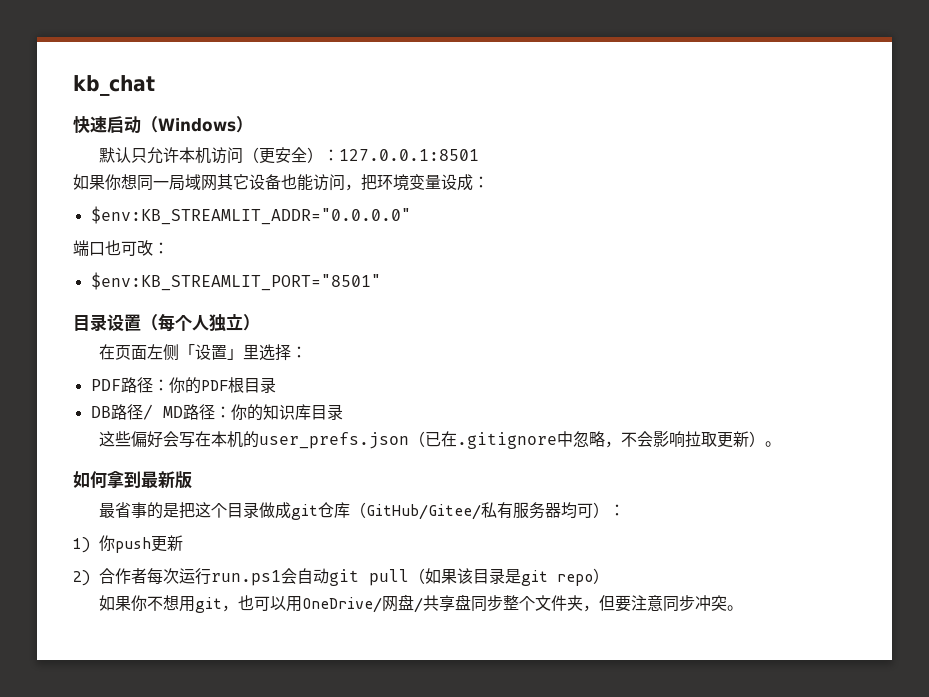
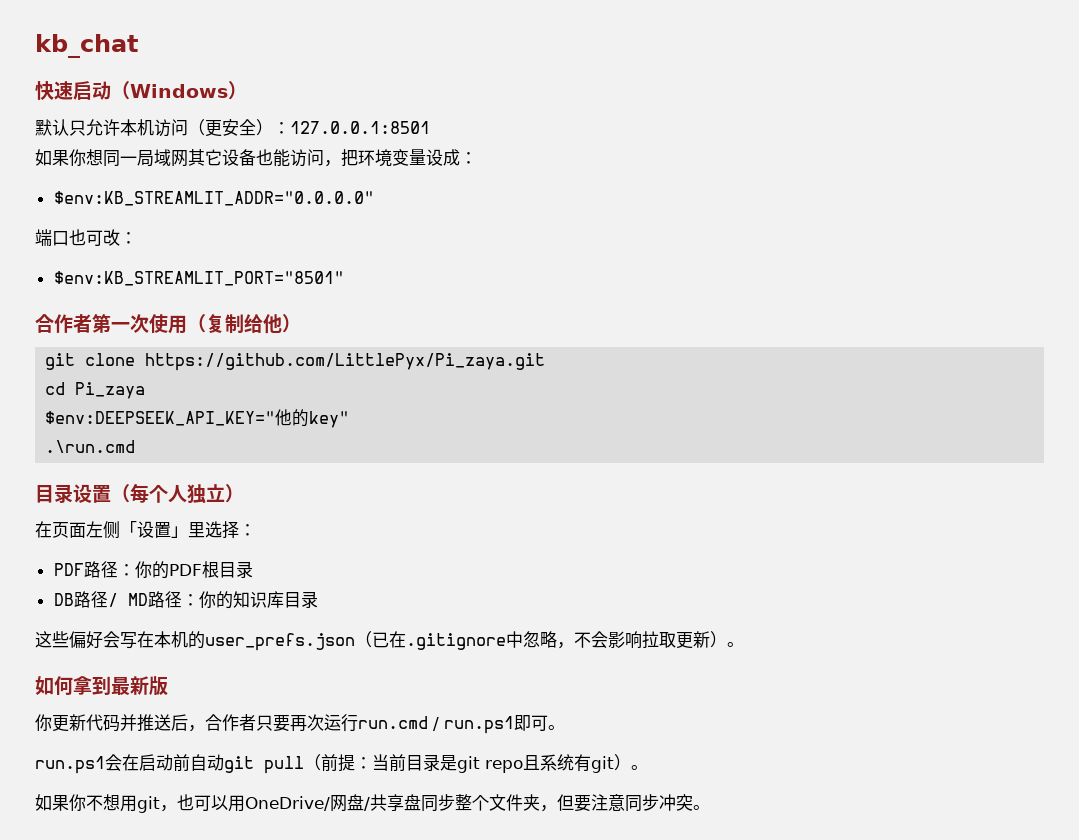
(381, 281) none -> [35,314,301,334] [45,353,546,371] [45,382,146,399] [45,409,350,428] [45,440,136,453] // 合作者第一次使用（复制给他） // git clone https://github.com/LittlePyx/Pi_zaya.git // cd Pi_zaya // $env:DEEPSEEK_API_KEY="他的key" // .\run.cmd
[98,502,625,520] [73,535,184,553] [73,568,298,586] 最省事的是把这个目录做成git仓库（GitHub/Gitee/私有服务器均可）： // 1)你push更新 // 2)合作者每次运行run.ps1会 -> [35,714,565,734] [35,754,190,774] 你更新代码并推送后，合作者只要再次运行run.cmd / run.ps1即可。 // run.ps1会在启动前
[425,568,474,584] 如果该 -> [321,754,406,772] 前提：当前
[593,568,610,584] ） -> [523,754,648,773] 且系统有git）。

